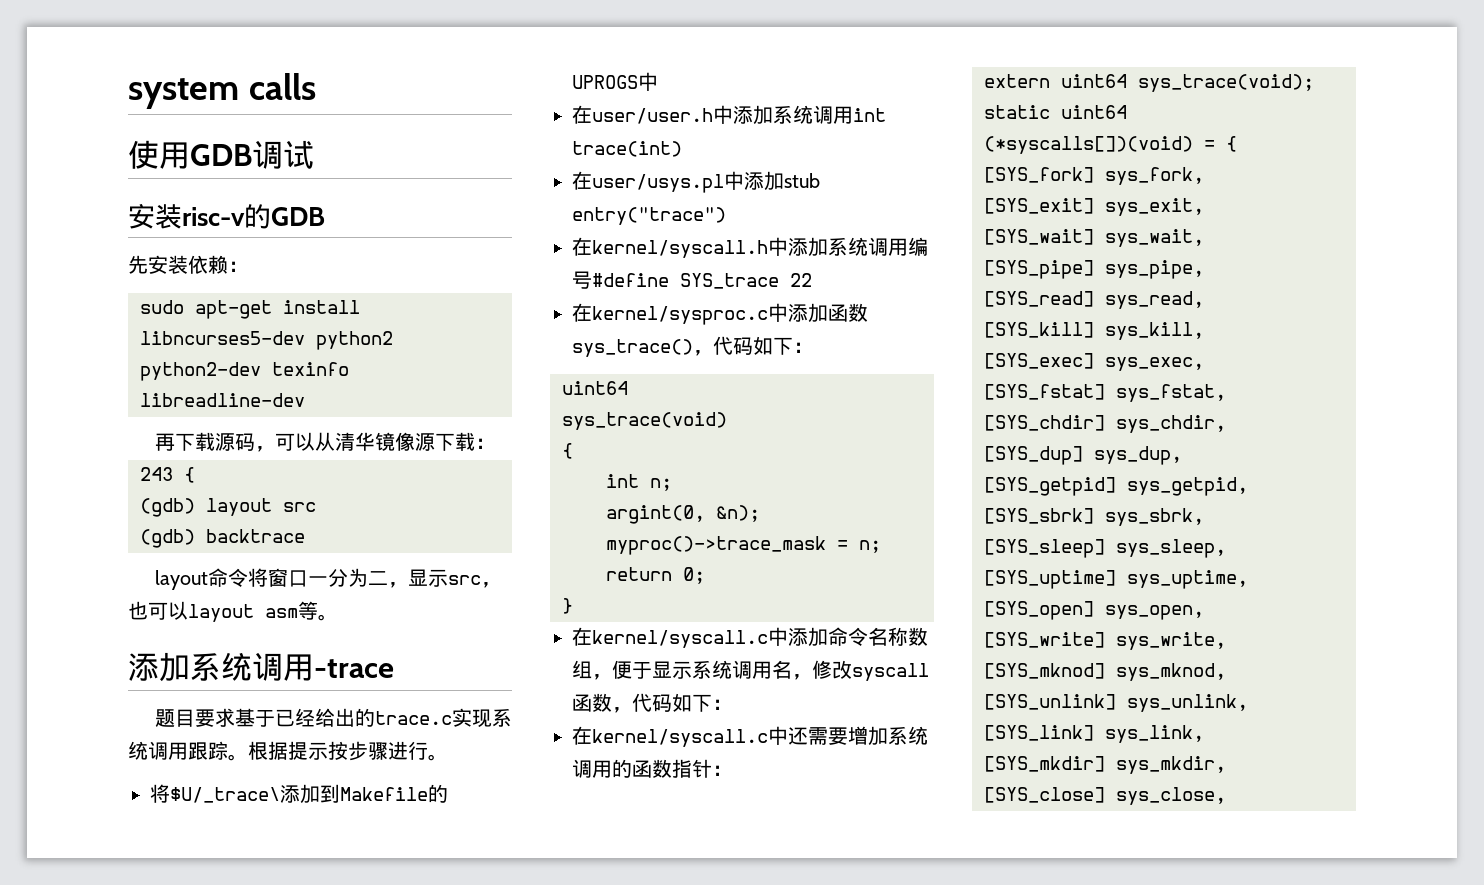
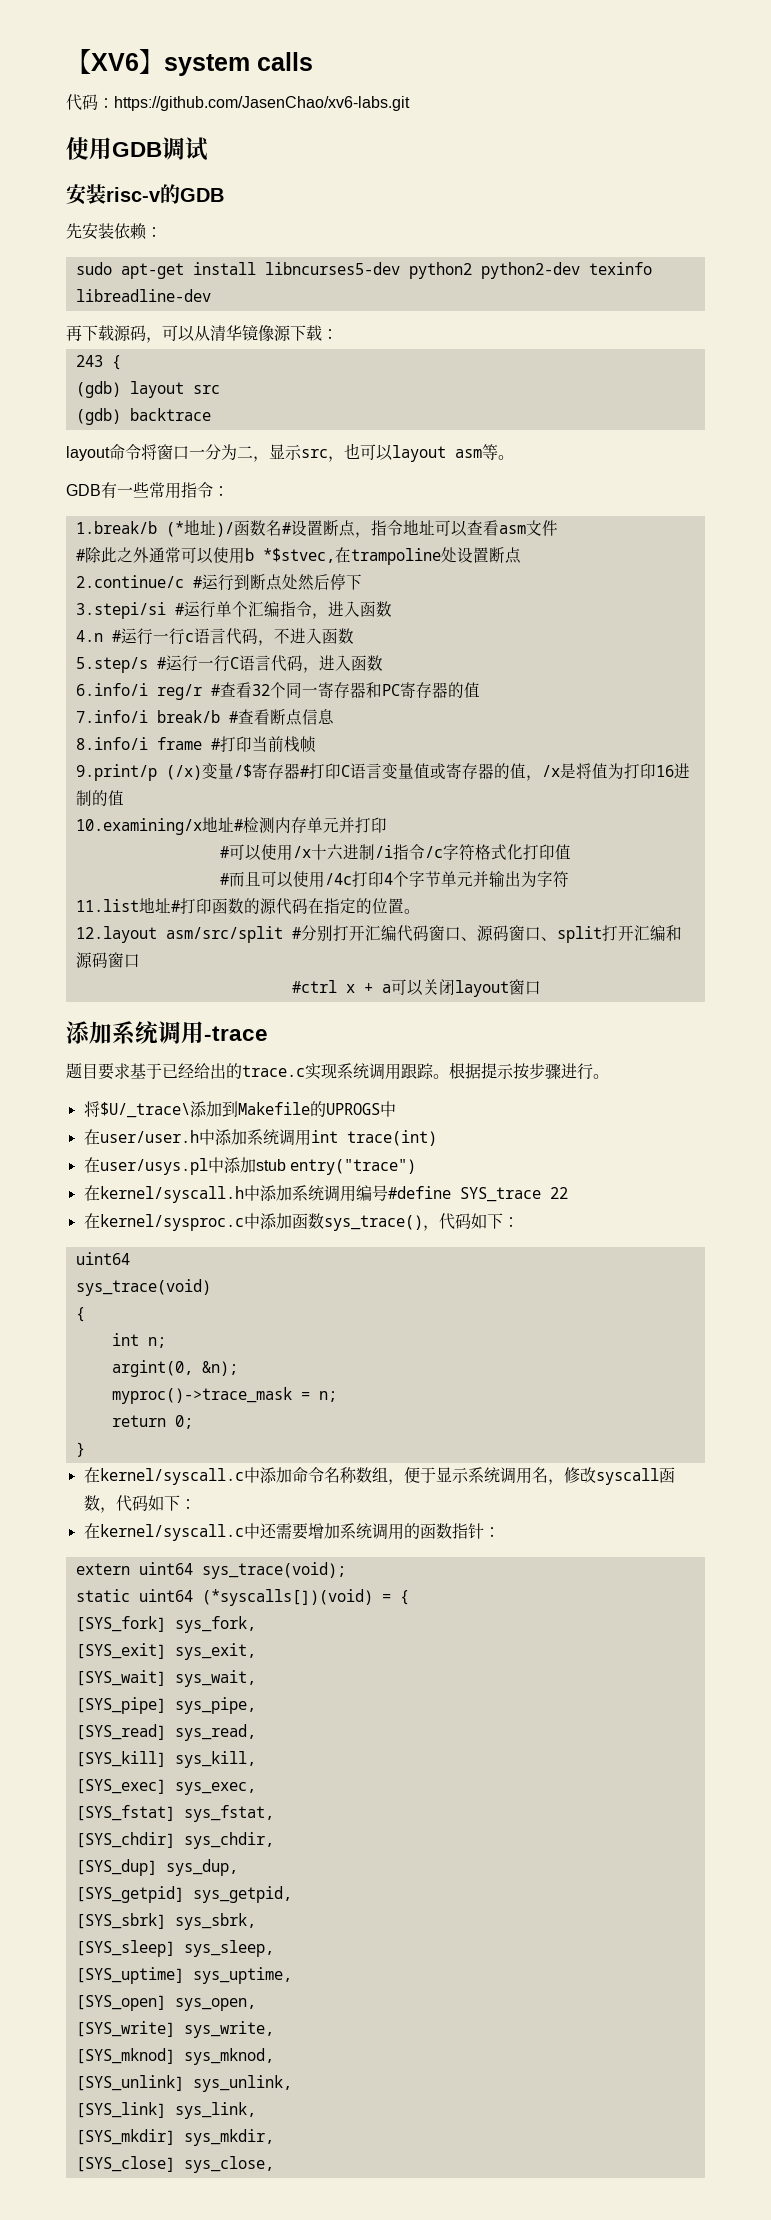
(128, 93) none -> [66,49,164,74] 【XV6】
(316, 86) none -> [66,94,410,111] // 代码：https://github.com/JasenChao/xv6-labs.git
(338, 617) none -> [66,482,229,499] [75,519,558,538] [75,547,521,565] [75,573,362,591] [75,601,392,619] [75,628,354,646] [75,655,383,673] [75,682,480,700] [75,709,334,726] [75,736,316,753] [75,763,690,781] [75,790,124,806] [75,816,387,835] [219,844,571,861] [219,871,569,888] [75,897,420,914] [75,925,682,943] [75,952,140,968] [291,979,541,997] // GDB有一些常用指令： // 1.break/b (*地址)/函数名#设置断点，指令地址可以查看asm文件 // #除此之外通常可以使用b *$stvec,在trampoline处设置断点 // 2.continue/c #运行到断点处然后停下 // 3.stepi/si #运行单个汇编指令，进入函数 // 4.n #运行一行c语言代码，不进入函数 // 5.step/s #运行一行C语言代码，进入函数 // 6.info/i reg/r #查看32个同一寄存器和PC寄存器的值 // 7.info/i break/b #查看断点信息 // 8.info/i frame #打印当前栈帧 // 9.print/p (/x)变量/$寄存器#打印C语言变量值或寄存器的值，/x是将值为打印16进制的值 // 10.examining/x地址#检测内存单元并打印 // #可以使用/x十六进制/i指令/c字符格式化打印值 // #而且可以使用/4c打印4个字节单元并输出为字符 // 11.list地址#打印函数的源代码在指定的位置。 // 12.layout asm/src/split #分别打开汇编代码窗口、源码窗口、split打开汇编和源码窗口 // #ctrl x + a可以关闭layout窗口

